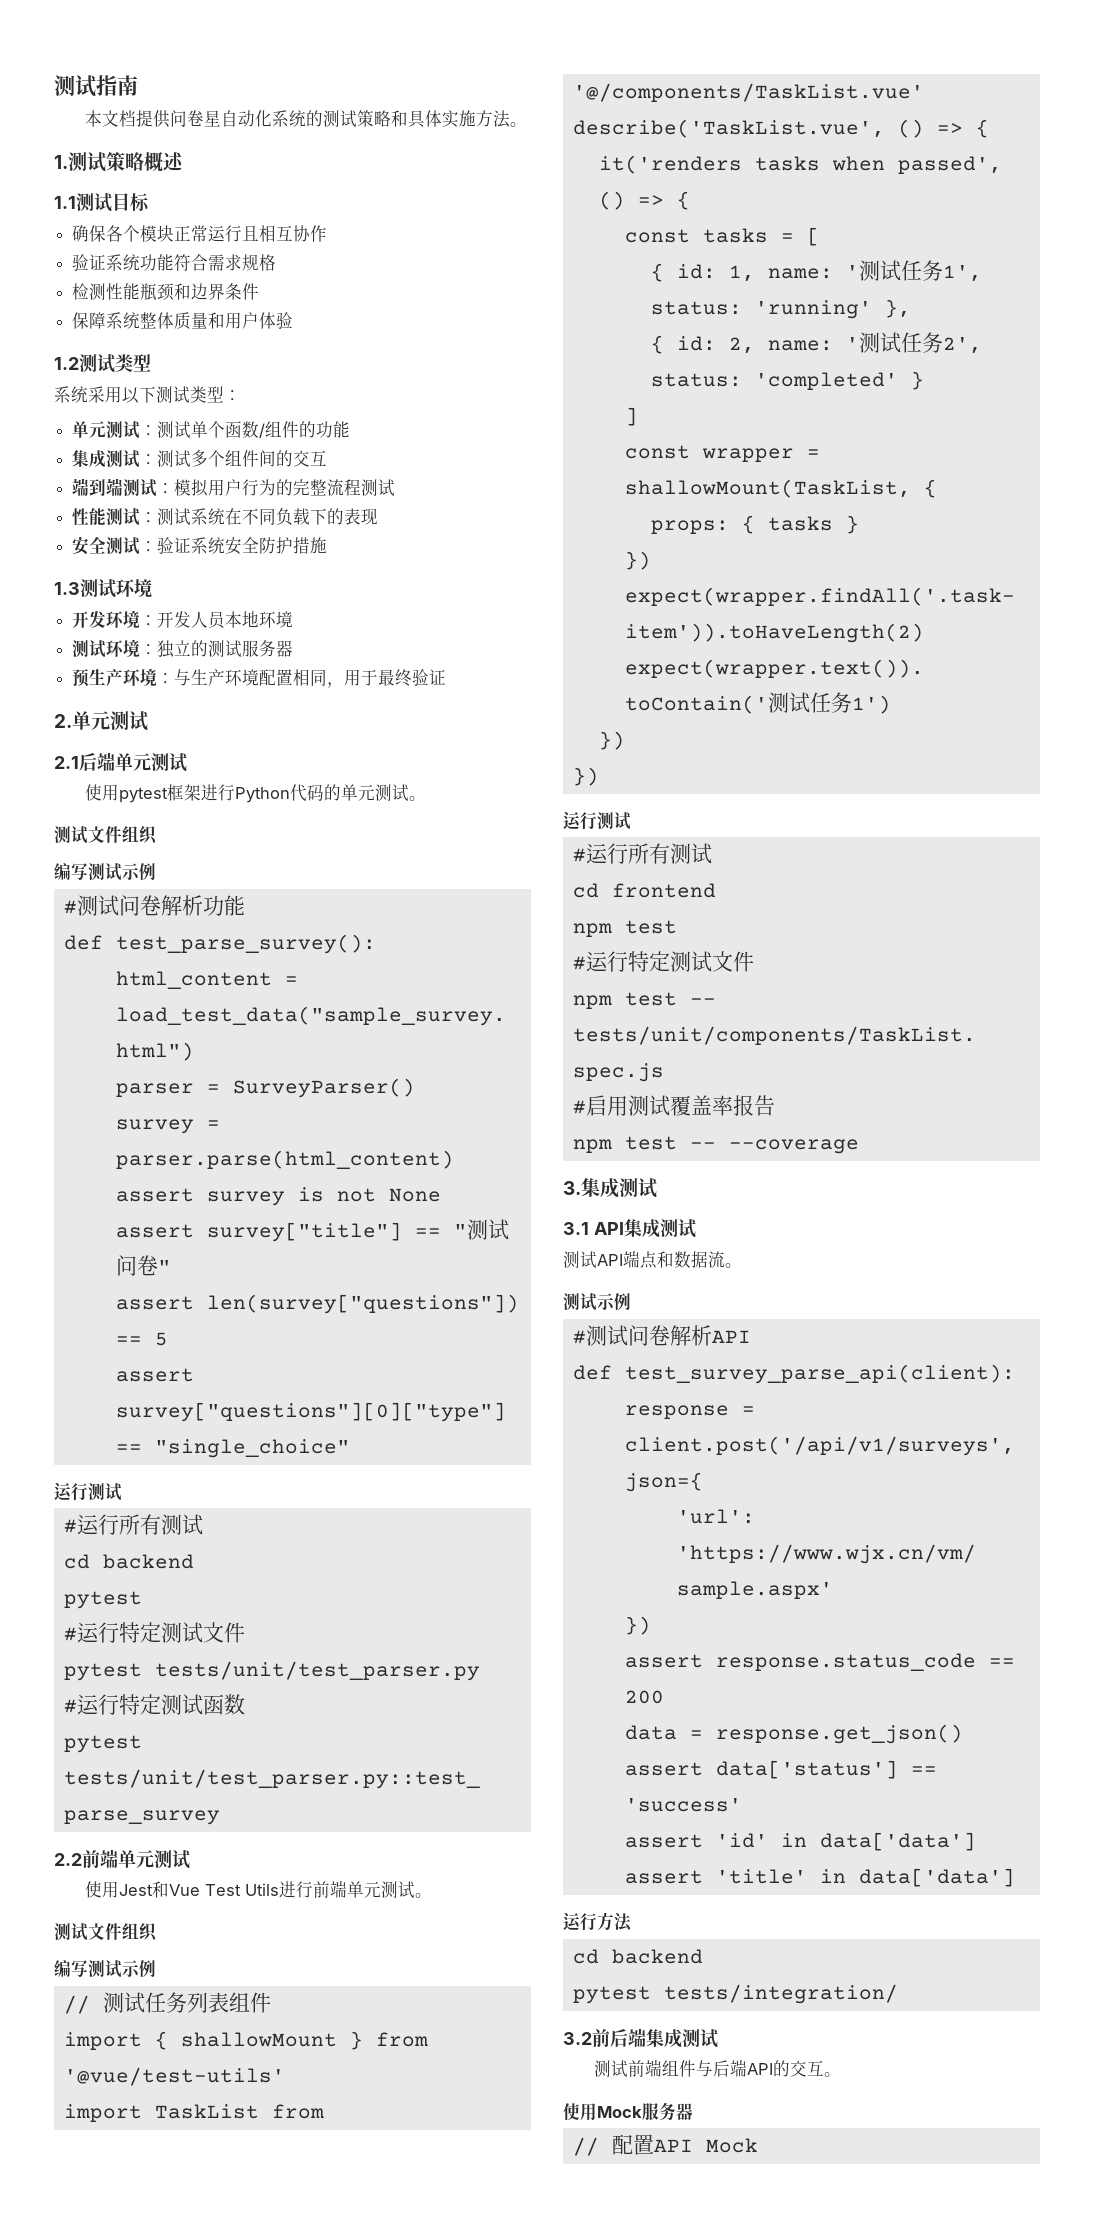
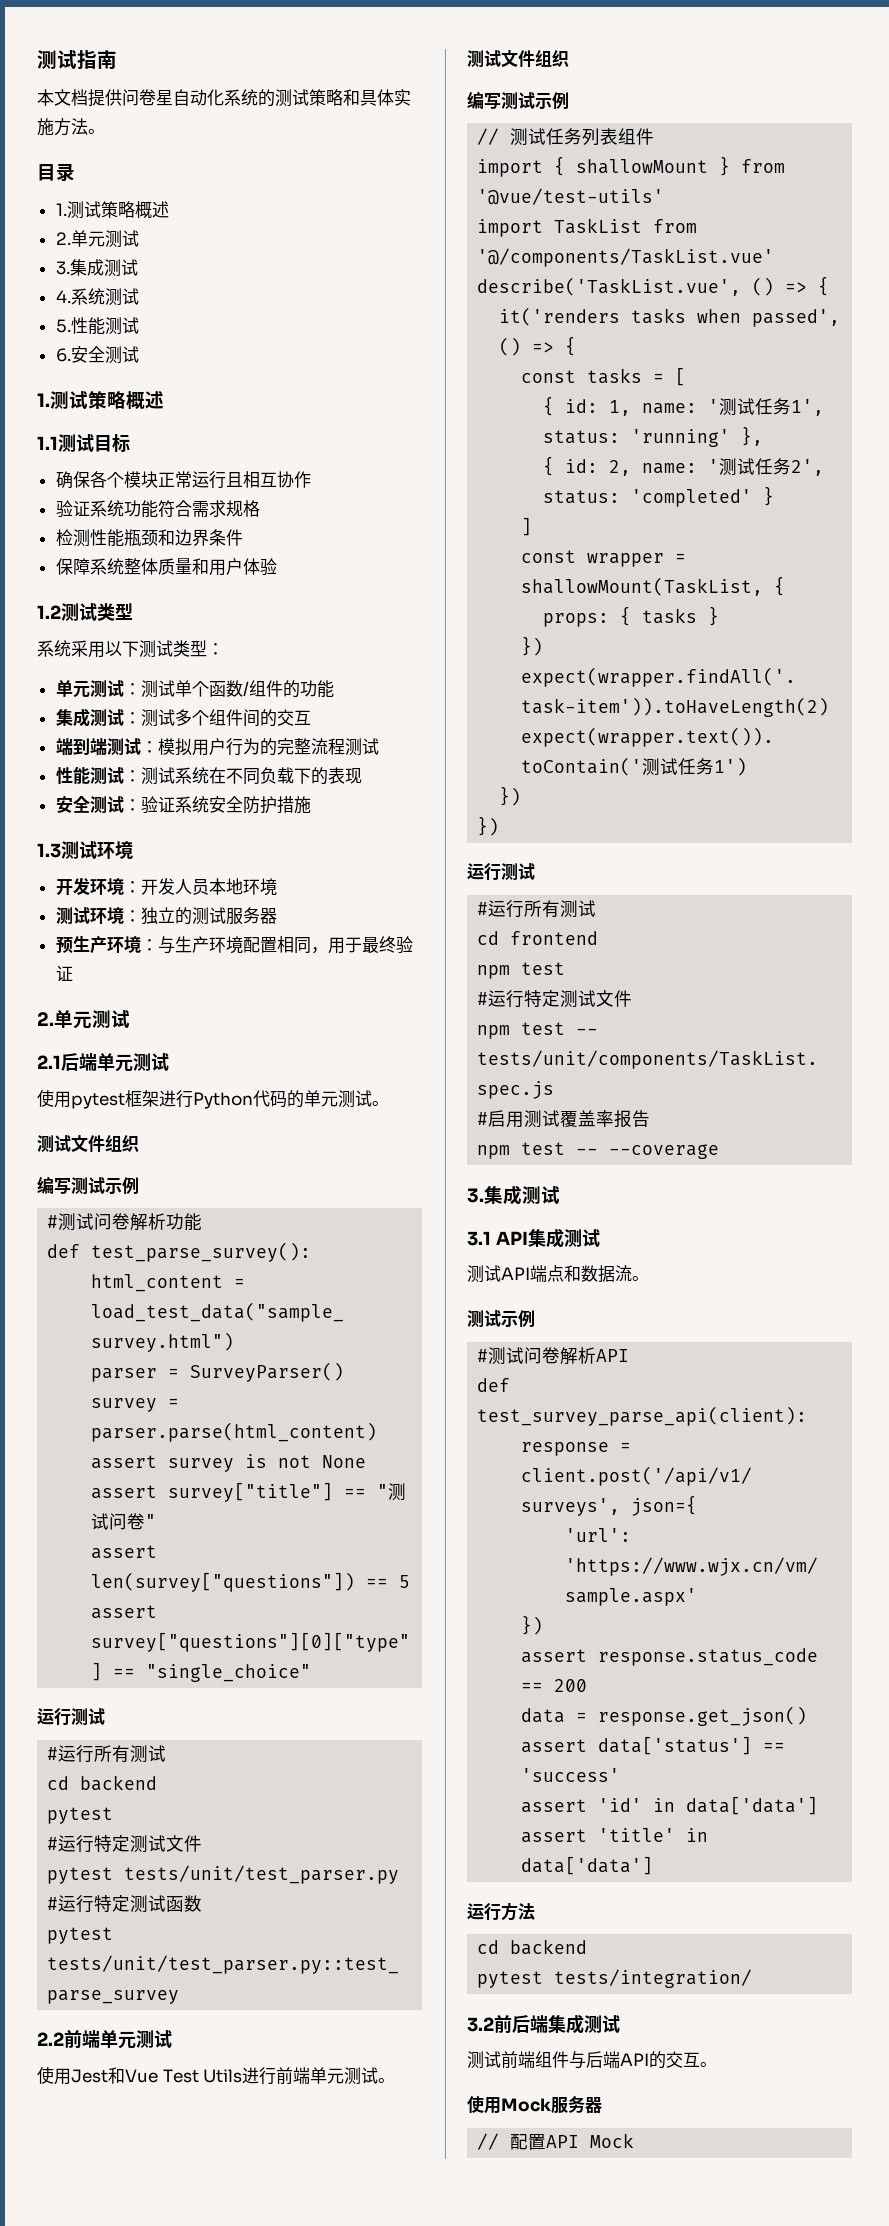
(528, 124) none -> [37,163,75,182] [55,201,169,219] [55,230,139,248] [55,259,138,277] [55,288,139,306] [55,317,139,335] [55,346,139,364] // 目录 // 1.测试策略概述 // 2.单元测试 // 3.集成测试 // 4.系统测试 // 5.性能测试 // 6.安全测试

